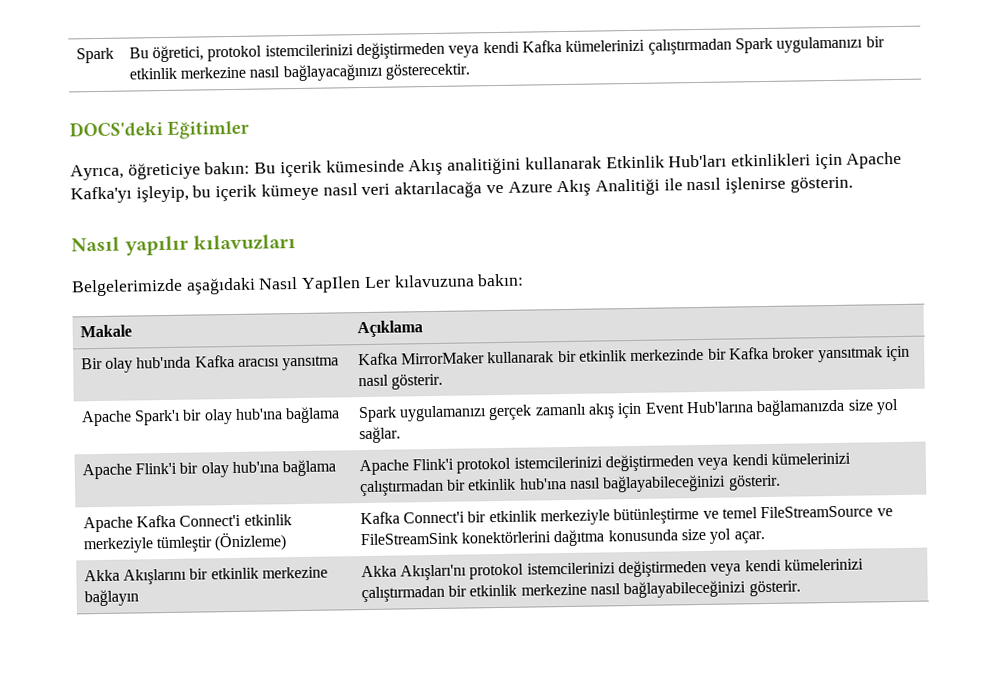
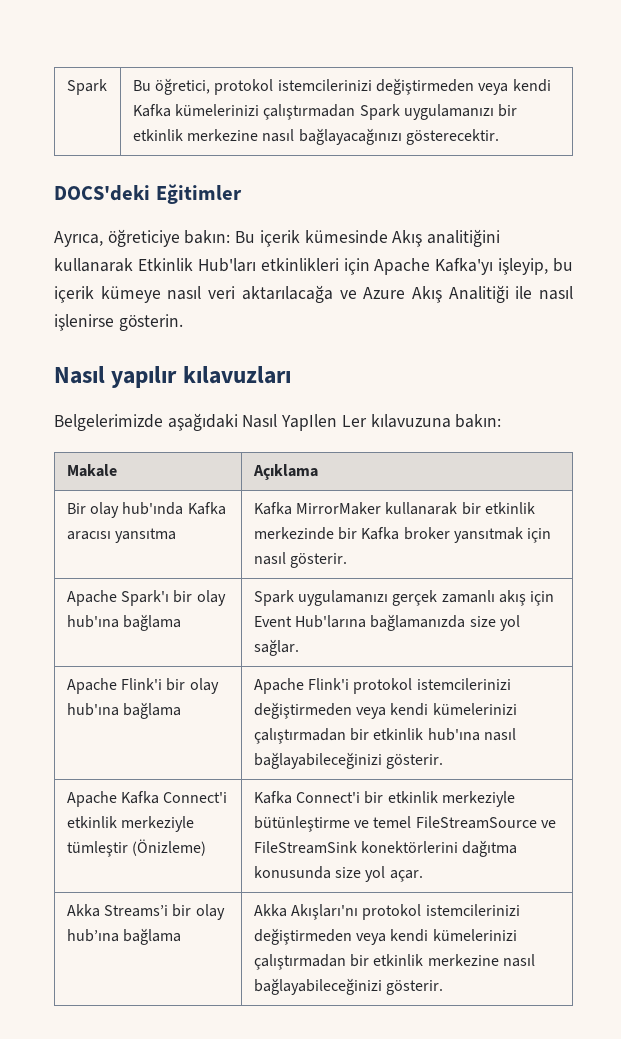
[123,566,329,585] [83,589,139,607] Akışlarını bir etkinlik merkezine bağlayın -> [104,904,225,920] [66,928,182,945] Streams’i bir olay hub’ına bağlama

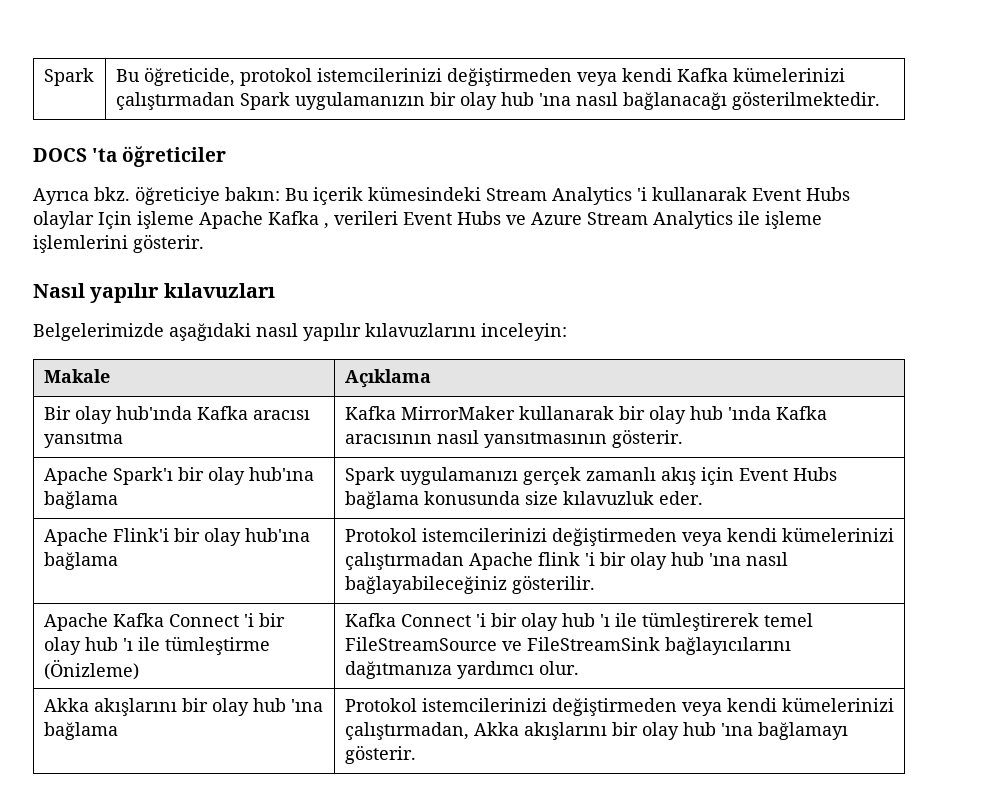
[155,78,211,95] öğretici, -> [143,67,235,86] öğreticide,
[404,104,518,120] [132,128,500,145] [54,184,242,204] [54,229,501,247] [54,258,573,275] [54,285,573,303] [54,314,183,331] uygulamanızı bir etkinlik merkezine nasıl bağlayacağınızı gösterecektir. // DOCS'deki Eğitimler // Ayrıca, öğreticiye bakın: Bu içerik kümesinde Akış analitiğini kullanarak Etkinlik Hub'ları etkinlikleri için Apache Kafka'yı işleyip, bu içerik kümeye nasıl veri aktarılacağa ve Azure Akış Analitiği ile nasıl işlenirse gösterin. -> [294,91,880,110] [33,146,227,167] [33,186,850,205] [33,211,822,229] [33,234,204,253] uygulamanızın bir olay hub 'ına nasıl bağlanacağı gösterilmektedir. // DOCS 'ta öğreticiler // Ayrıca bkz. öğreticiye bakın: Bu içerik kümesindeki Stream Analytics 'i kullanarak Event Hubs olaylar Için işleme Apache Kafka , verileri Event Hubs ve Azure Stream Analytics ile işleme işlemlerini gösterir.
[242,414,502,431] Nasıl YapIlen Ler kılavuzuna bakın: -> [256,323,567,341] nasıl yapılır kılavuzlarını inceleyin:
[485,502,536,514] [253,527,552,543] [253,552,286,565] etkinlik merkezinde bir Kafka broker yansıtmak için nasıl -> [648,406,827,424] [344,430,607,448] olay hub 'ında Kafka aracısının nasıl yansıtmasının
[295,614,521,631] [253,639,299,656] Hub'larına bağlamanızda size yol sağlar. -> [792,467,837,481] [344,491,703,509] Hubs bağlama konusunda size kılavuzluk eder.
[253,678,511,694] [253,702,517,719] [253,728,517,744] [253,752,444,769] [66,791,228,807] [66,816,195,832] [66,839,207,857] [253,791,516,807] [253,816,557,832] [253,840,518,857] [253,866,423,882] [66,904,225,920] [66,928,182,945] [253,904,520,920] [253,928,517,945] [253,954,536,970] [253,978,382,995] Apache Flink'i protokol istemcilerinizi değiştirmeden veya kendi kümelerinizi çalıştırmadan bir etkinlik hub'ına nasıl bağlayabileceğinizi gösterir. // Apache Kafka Connect'i etkinlik merkeziyle tümleştir (Önizleme) | Kafka Connect'i bir etkinlik merkeziyle bütünleştirme ve temel FileStreamSource ve FileStreamSink konektörlerini dağıtma konusunda size yol açar. // Akka Streams’i bir olay hub’ına bağlama | Akka Akışları'nı protokol istemcilerinizi değiştirmeden veya kendi kümelerinizi çalıştırmadan bir etkinlik merkezine nasıl bağlayabileceğinizi -> [344,527,894,546] [344,552,788,570] [344,575,595,594] [43,613,285,631] [43,636,270,655] [43,659,139,680] [344,612,813,631] [344,637,791,655] [344,661,579,679] [43,698,323,716] [43,722,118,740] [344,697,894,716] [344,722,848,740] Protokol istemcilerinizi değiştirmeden veya kendi kümelerinizi çalıştırmadan Apache flink 'i bir olay hub 'ına nasıl bağlayabileceğiniz gösterilir. // Apache Kafka Connect 'i bir olay hub 'ı ile tümleştirme (Önizleme) | Kafka Connect 'i bir olay hub 'ı ile tümleştirerek temel FileStreamSource ve FileStreamSink bağlayıcılarını dağıtmanıza yardımcı olur. // Akka akışlarını bir olay hub 'ına bağlama | Protokol istemcilerinizi değiştirmeden veya kendi kümelerinizi çalıştırmadan, Akka akışlarını bir olay hub 'ına bağlamayı

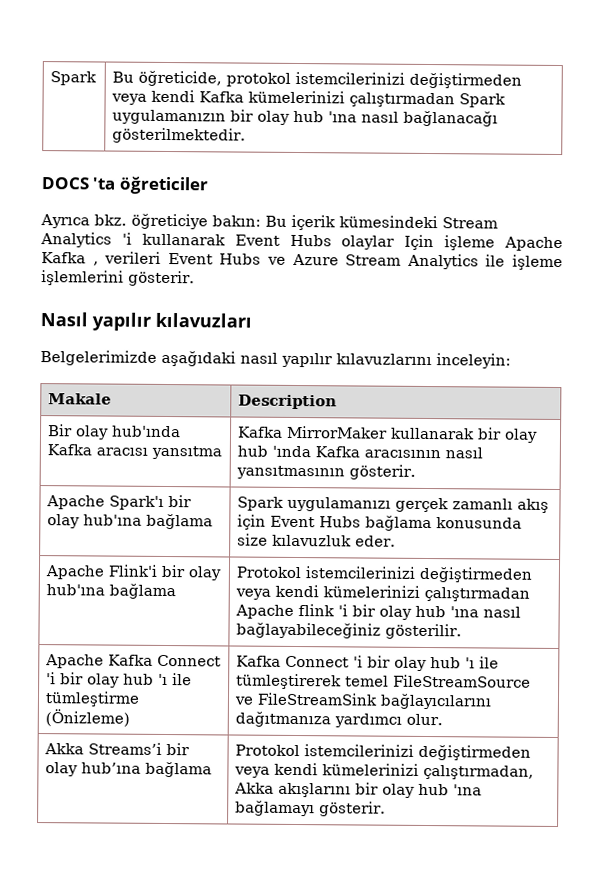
[344,369,431,388] Açıklama -> [238,394,338,410] Description
[93,698,323,716] akışlarını bir olay hub 'ına -> [88,742,191,756] [45,762,142,777] Streams’i bir olay hub’ına

